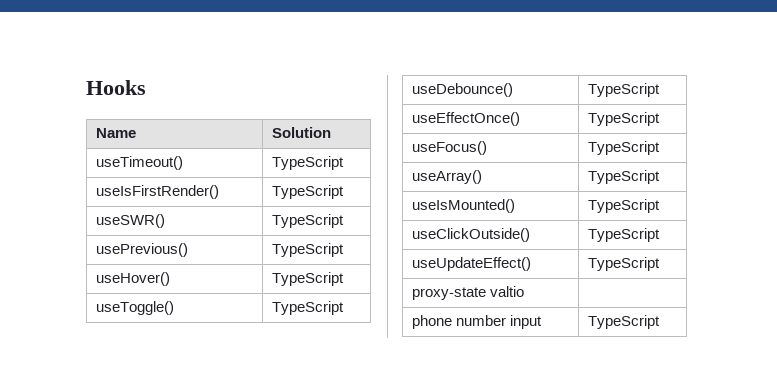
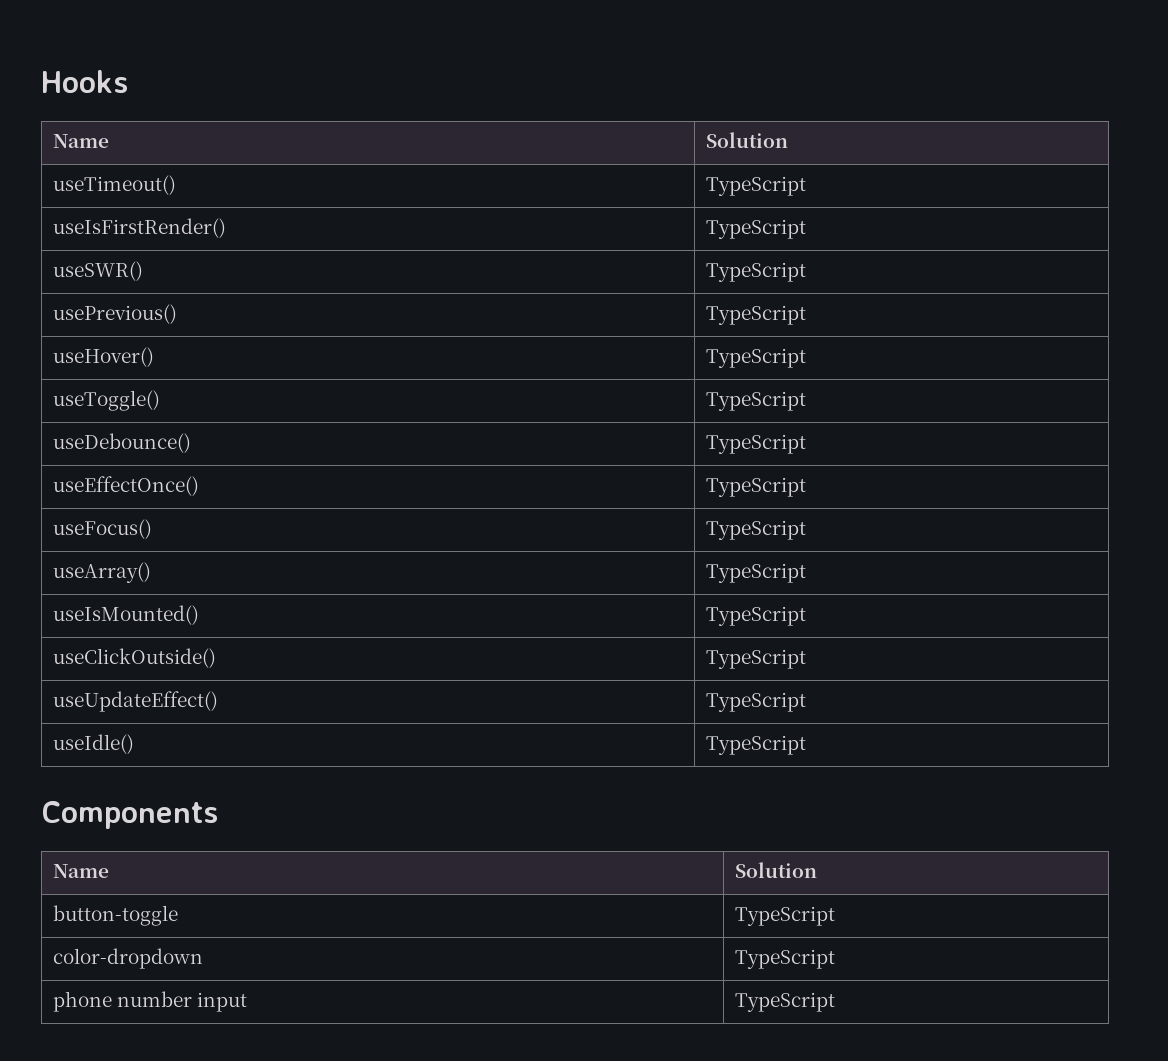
[412,286,525,300] proxy-state valtio | -> [53,734,135,754] [706,735,807,755] [41,801,218,829] [53,864,110,878] [735,862,818,878] [53,905,179,926] [735,906,836,926] [53,948,204,969] [735,949,836,969] useIdle() | TypeScript // Components // Name | Solution // button-toggle | TypeScript // color-dropdown | TypeScript

